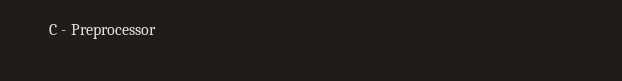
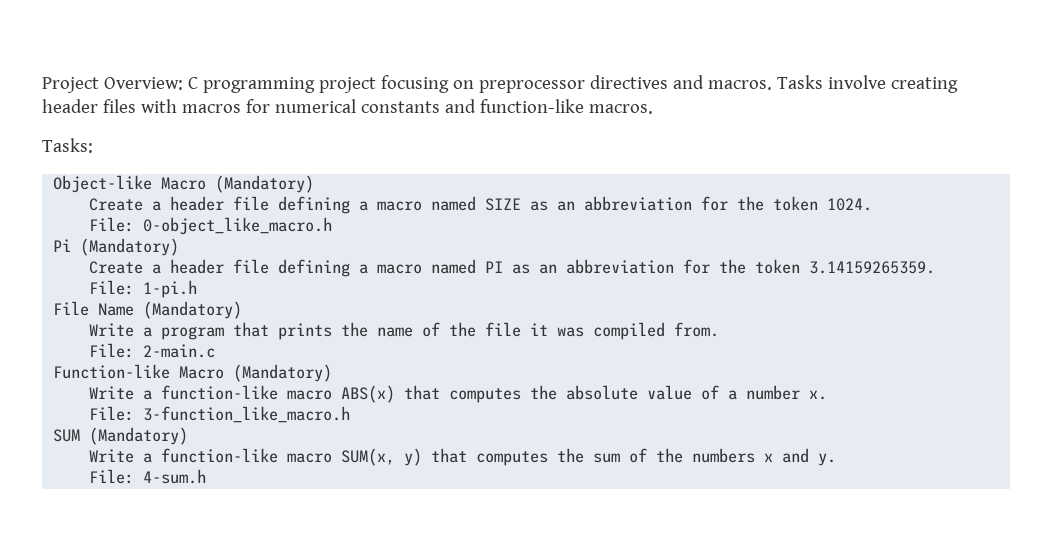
[49,24,156,39] C - Preprocessor -> [42,75,958,93] [42,99,653,114] [42,138,93,153] [53,175,315,193] [89,196,873,214] [89,217,333,235] [53,238,180,256] [89,259,936,277] [89,280,198,298] [53,301,243,319] [89,322,720,340] [89,343,216,358] [53,364,333,382] [89,385,828,403] [89,406,351,423] [53,427,189,445] [89,448,837,466] [89,469,207,484] Project Overview: C programming project focusing on preprocessor directives and macros. Tasks involve creating header files with macros for numerical constants and function-like macros. // Tasks: // Object-like Macro (Mandatory) // Create a header file defining a macro named SIZE as an abbreviation for the token 1024. // File: 0-object_like_macro.h // Pi (Mandatory) // Create a header file defining a macro named PI as an abbreviation for the token 3.14159265359. // File: 1-pi.h // File Name (Mandatory) // Write a program that prints the name of the file it was compiled from. // File: 2-main.c // Function-like Macro (Mandatory) // Write a function-like macro ABS(x) that computes the absolute value of a number x. // File: 3-function_like_macro.h // SUM (Mandatory) // Write a function-like macro SUM(x, y) that computes the sum of the numbers x and y. // File: 4-sum.h

